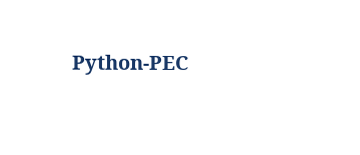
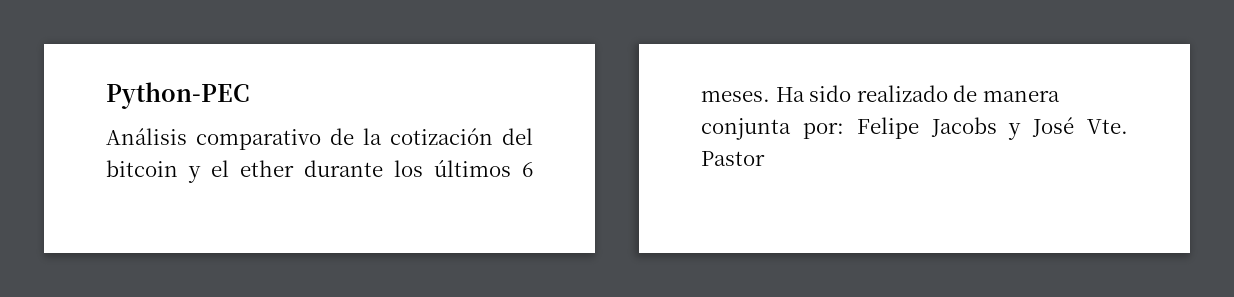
(189, 65) none -> [106,128,533,150] [106,159,533,183] [701,85,1060,102] [701,117,1128,140] [701,151,765,166] // Análisis comparativo de la cotización del bitcoin y el ether durante los últimos 6 meses. Ha sido realizado de manera conjunta por: Felipe Jacobs y José Vte. Pastor

